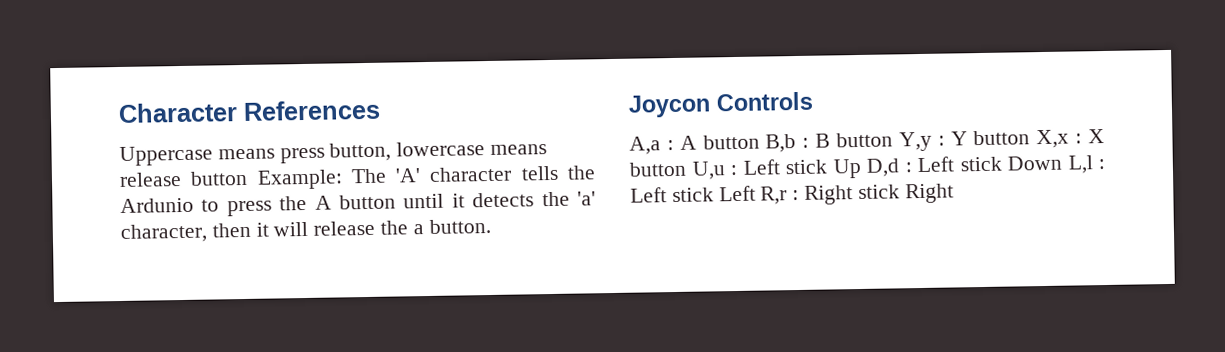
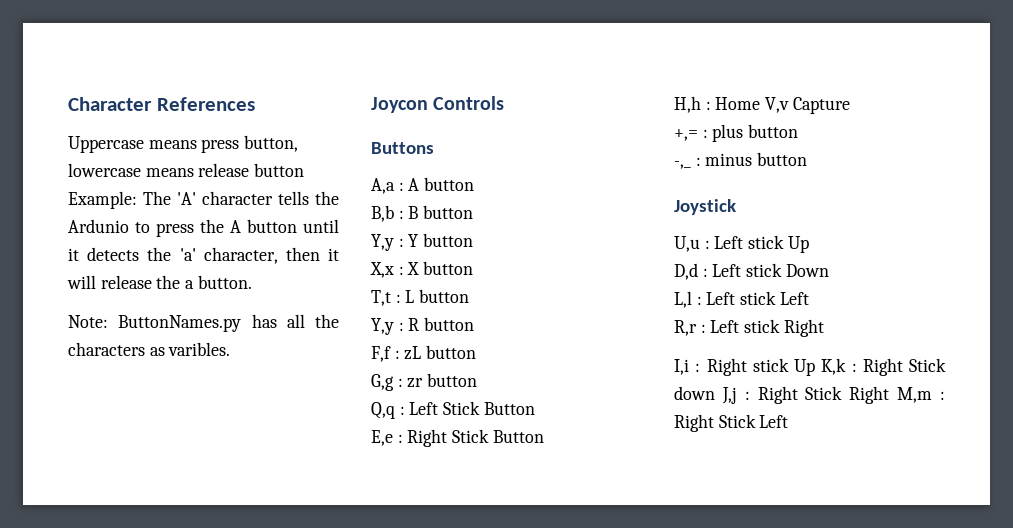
(491, 226) none -> [68,314,339,332] [68,342,231,356] // Note: ButtonNames.py has all the characters as varibles.
(813, 101) none -> [371,142,434,154] // Buttons
(760, 142) none -> (475, 184) //
(893, 140) none -> (474, 212) //
(1031, 138) none -> (474, 240) //
(687, 169) none -> [371,289,470,306] [371,317,475,335] [371,345,477,362] [371,373,478,391] [371,401,535,419] [371,429,544,447] [674,96,850,114] [674,124,799,142] [674,152,808,169] [674,199,736,215] // T,t : L button // Y,y : R button // F,f : zL button // G,g : zr button // Q,q : Left Stick Button // E,e : Right Stick Button // H,h : Home V,v Capture // +,= : plus button // -,_ : minus button // Joystick //
(862, 168) none -> (809, 244) //
(1062, 163) none -> (829, 270) //
(756, 193) none -> (809, 298) //
[804,183,954,205] Right stick Right -> [710,319,824,337] [674,358,946,376] [674,386,945,404] [674,414,789,432] Left stick Right // I,i : Right stick Up K,k : Right Stick down J,j : Right Stick Right M,m : Right Stick Left

